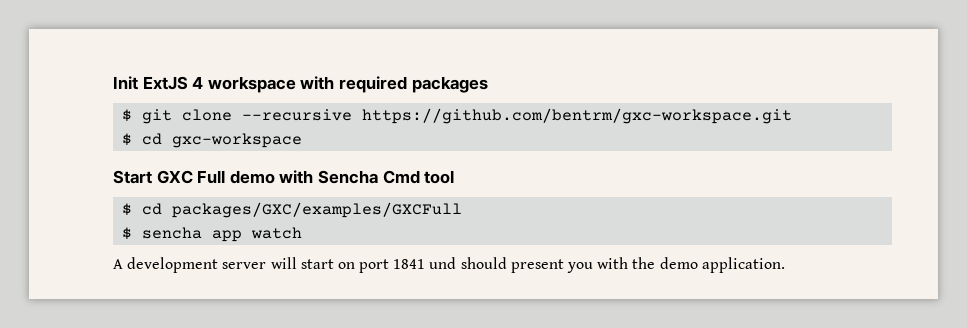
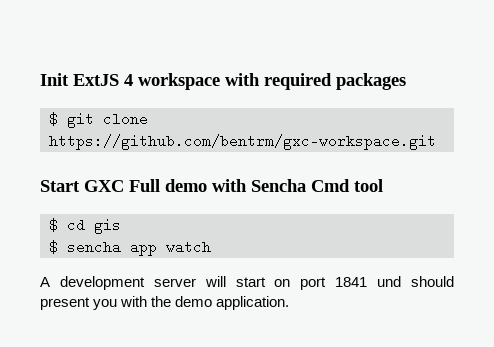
[242,109,353,121] --recursive -> (148, 119) none
[122,133,303,148] // $ cd gxc-workspace -> (436, 142) none
[172,202,463,218] packages/GXC/examples/GXCFull -> [94,219,121,234] gis

